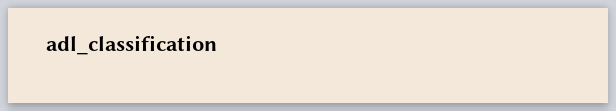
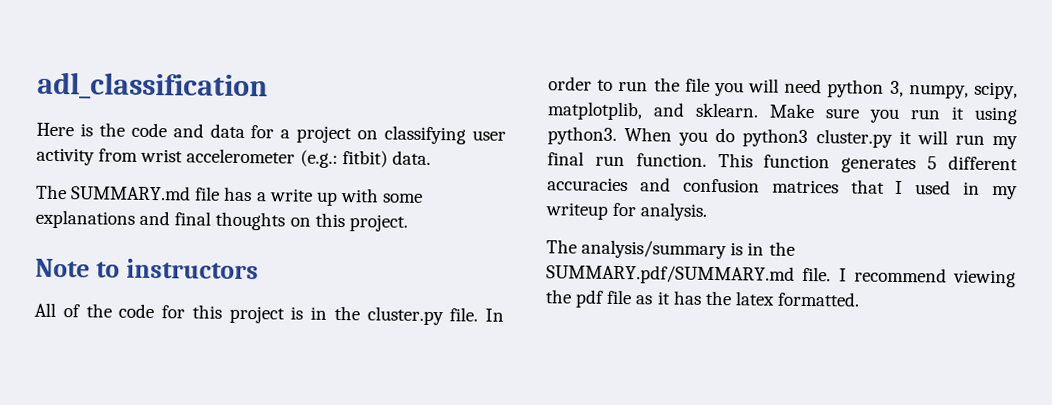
(217, 45) none -> [36,122,507,145] [36,147,431,168] [36,184,424,206] [35,209,408,232] [35,258,259,280] [34,302,504,326] [548,76,1018,100] [547,101,1018,125] [547,126,1018,150] [547,151,1019,174] [547,177,1018,200] [545,202,709,221] [546,239,795,260] [546,264,1016,288] [545,289,861,308] // Here is the code and data for a project on classifying user activity from wrist accelerometer (e.g.: fitbit) data. // The SUMMARY.md file has a write up with some explanations and final thoughts on this project. // Note to instructors // All of the code for this project is in the cluster.py file. In order to run the file you will need python 3, numpy, scipy, matplotplib, and sklearn. Make sure you run it using python3. When you do python3 cluster.py it will run my final run function. This function generates 5 different accuracies and confusion matrices that I used in my writeup for analysis. // The analysis/summary is in the SUMMARY.pdf/SUMMARY.md file. I recommend viewing the pdf file as it has the latex formatted.

